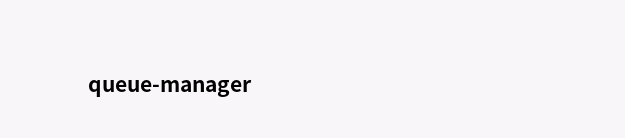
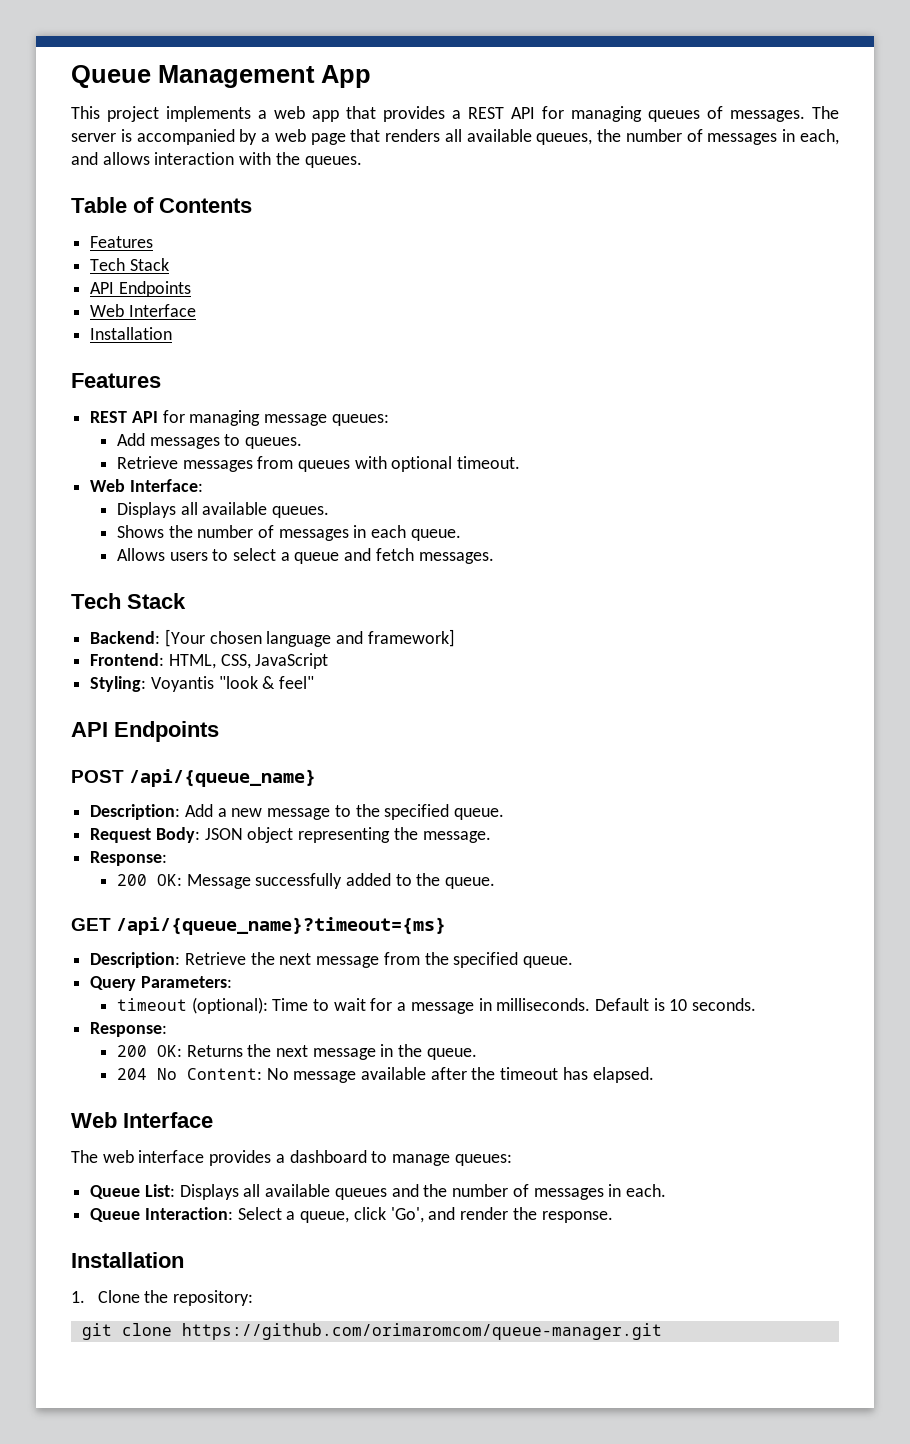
[88,80,252,97] queue-manager -> [71,65,371,88] [71,106,839,122] [71,129,839,145] [71,152,362,168] [71,197,252,213] [90,236,154,248] [90,258,169,271] [90,281,191,297] [90,304,196,317] [90,327,173,340] [71,373,161,388] [90,410,389,426] [116,433,302,449] [116,456,521,472] [90,479,203,492] [116,502,329,518] [116,525,461,541] [116,548,494,564] [71,593,186,609] [90,629,455,647] [90,653,329,669] [90,676,315,692] [71,721,219,742] [71,769,317,787] [90,804,505,820] [90,827,491,843] [90,851,168,866] [116,873,496,889] [71,917,447,935] [90,952,574,968] [90,976,232,991] [116,997,757,1014] [90,1022,168,1037] [116,1044,477,1060] [116,1067,654,1083] [71,1112,213,1128] [71,1150,512,1166] [90,1184,666,1200] [90,1207,613,1223] [71,1252,184,1268] [71,1290,253,1306] [81,1323,662,1340] Queue Management App // This project implements a web app that provides a REST API for managing queues of messages. The server is accompanied by a web page that renders all available queues, the number of messages in each, and allows interaction with the queues. // Table of Contents // Features // Tech Stack // API Endpoints // Web Interface // Installation // Features // REST API for managing message queues: // Add messages to queues. // Retrieve messages from queues with optional timeout. // Web Interface: // Displays all available queues. // Shows the number of messages in each queue. // Allows users to select a queue and fetch messages. // Tech Stack // Backend: [Your chosen language and framework] // Frontend: HTML, CSS, JavaScript // Styling: Voyantis "look & feel" // API Endpoints // POST /api/{queue_name} // Description: Add a new message to the specified queue. // Request Body: JSON object representing the message. // Response: // 200 OK: Message successfully added to the queue. // GET /api/{queue_name}?timeout={ms} // Description: Retrieve the next message from the specified queue. // Query Parameters: // timeout (optional): Time to wait for a message in milliseconds. Default is 10 seconds. // Response: // 200 OK: Returns the next message in the queue. // 204 No Content: No message available after the timeout has elapsed. // Web Interface // The web interface provides a dashboard to manage queues: // Queue List: Displays all available queues and the number of messages in each. // Queue Interaction: Select a queue, click 'Go', and render the response. // Installation // 1. Clone the repository: // git clone https://github.com/orimaromcom/queue-manager.git

